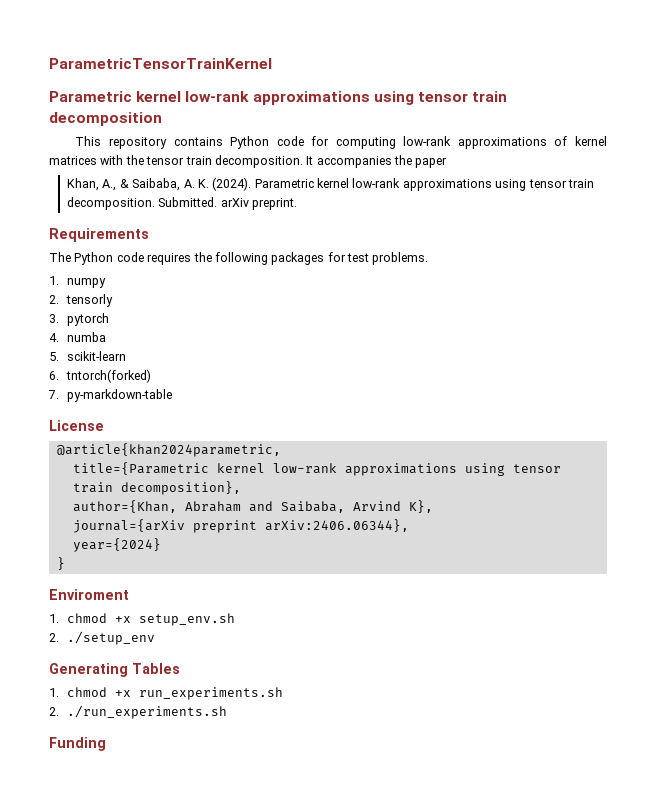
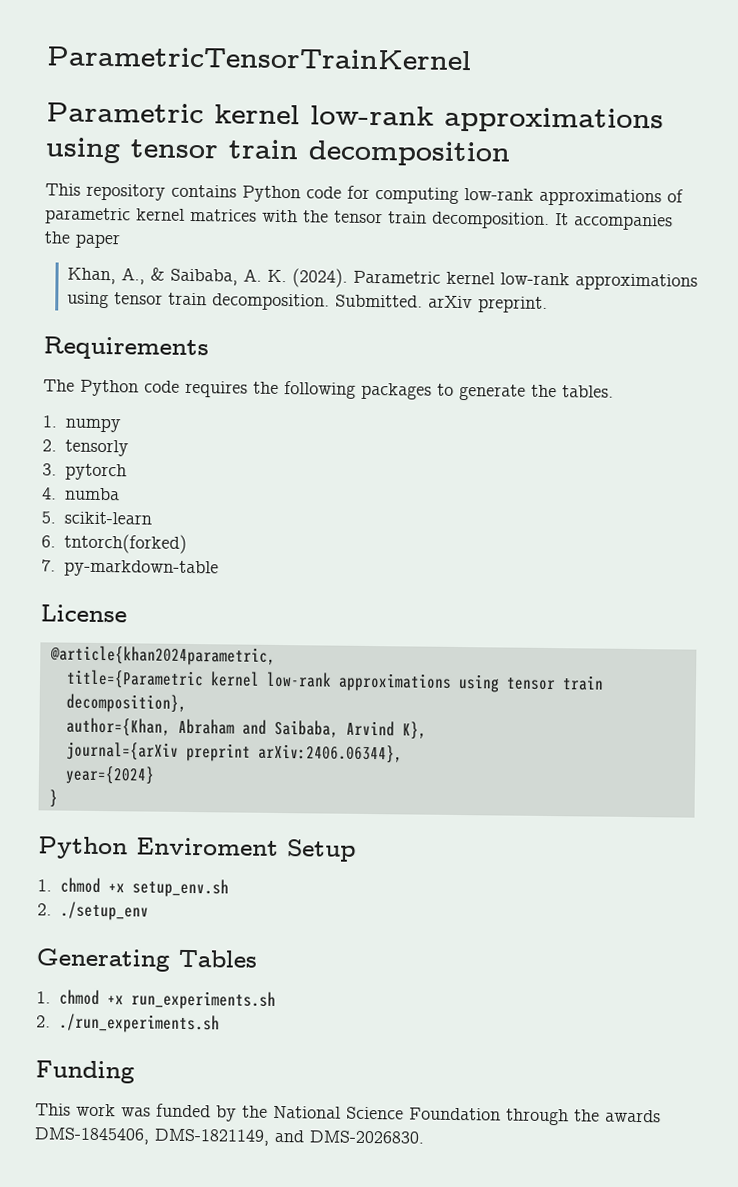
(568, 141) none -> [45,207,131,225] parametric
[327,252,429,265] for test problems. -> [437,383,614,401] to generate the tables.
(65, 563) none -> [38,836,128,860] Python
(129, 594) none -> [287,839,356,862] Setup
(106, 744) none -> [35,1103,661,1126] [34,1127,424,1146] // This work was funded by the National Science Foundation through the awards DMS-1845406, DMS-1821149, and DMS-2026830.

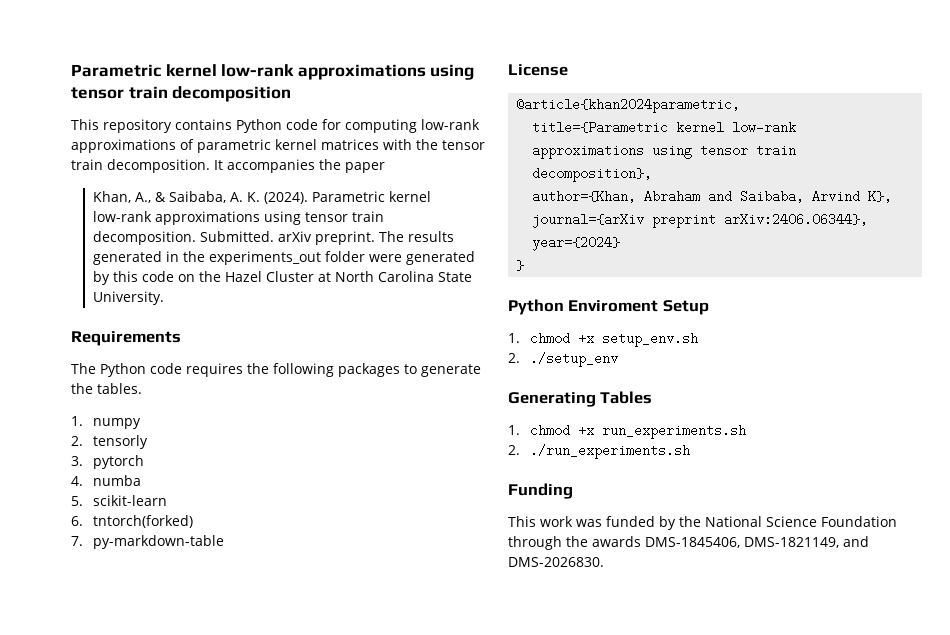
[46,46,472,71] ParametricTensorTrainKernel // -> (71, 70) none
(549, 304) none -> [378,231,454,242] [92,251,475,265] [92,271,472,285] [92,291,164,305] The results generated in the experiments_out folder were generated by this code on the Hazel Cluster at North Carolina State University.

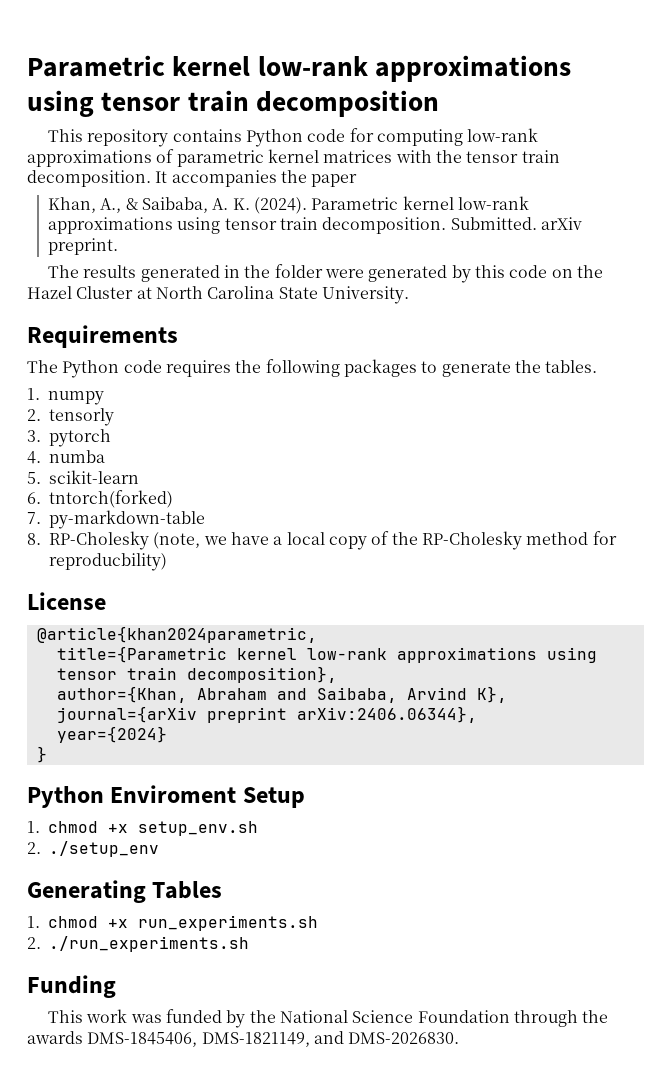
(375, 238) none -> (119, 246) //
[208,251,321,265] experiments_out -> (271, 271) none
(224, 542) none -> [27,531,617,550] [49,553,167,571] // 8. RP-Cholesky (note, we have a local copy of the RP-Cholesky method for reproducbility)

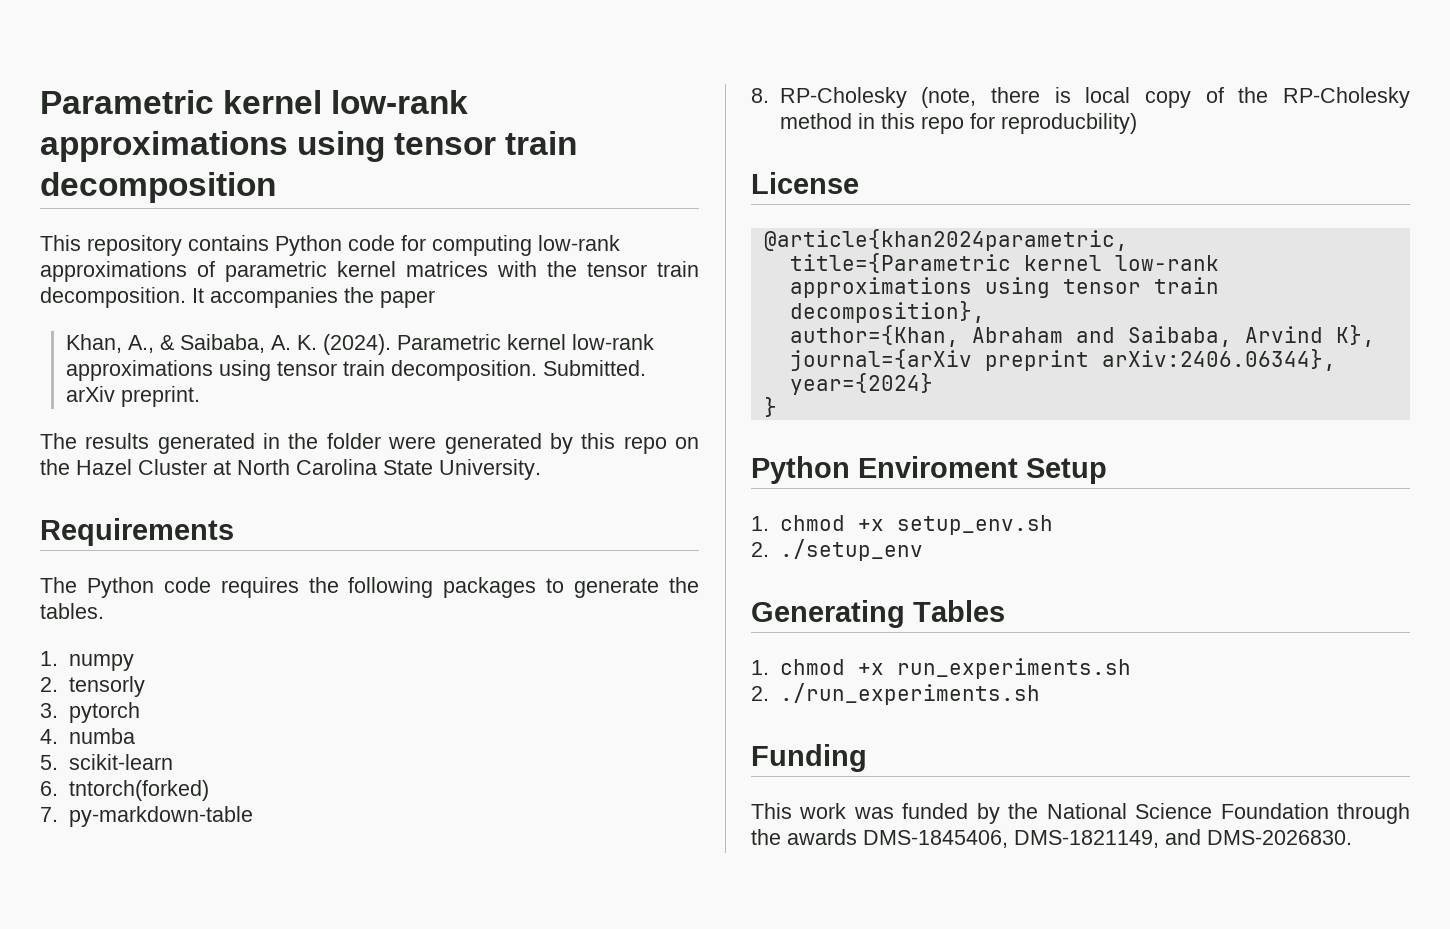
[509,265,548,278] code -> [623,436,667,454] repo
[203,532,283,545] we have a -> [991,87,1071,103] there is
(589, 538) none -> [857,113,964,134] in this repo

